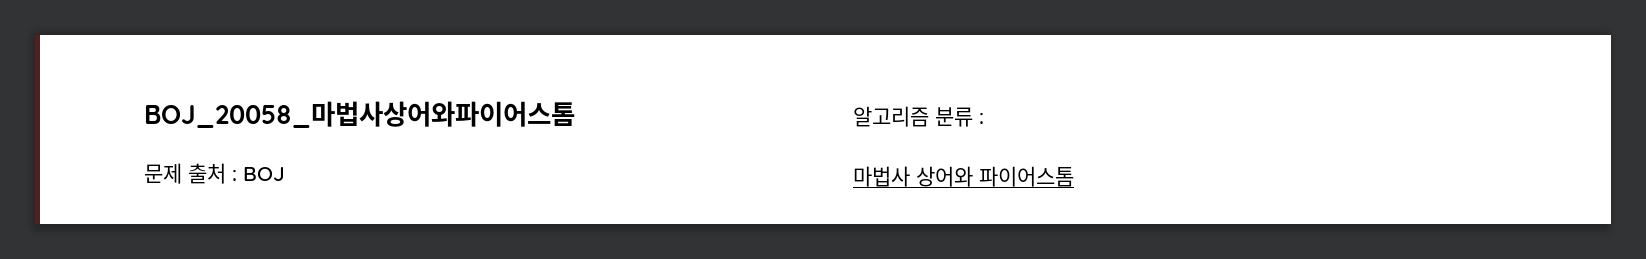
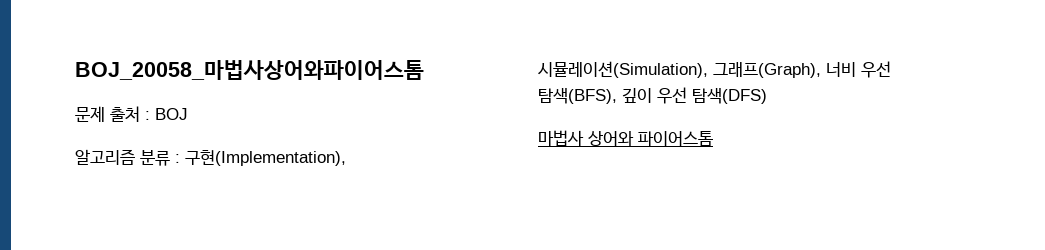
(984, 118) none -> [185,150,346,166] [538,61,891,78] [538,87,767,104] 구현(Implementation), 시뮬레이션(Simulation), 그래프(Graph), 너비 우선 탐색(BFS), 깊이 우선 탐색(DFS)

